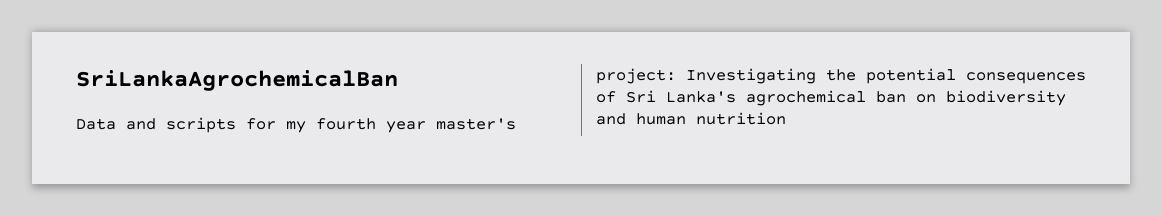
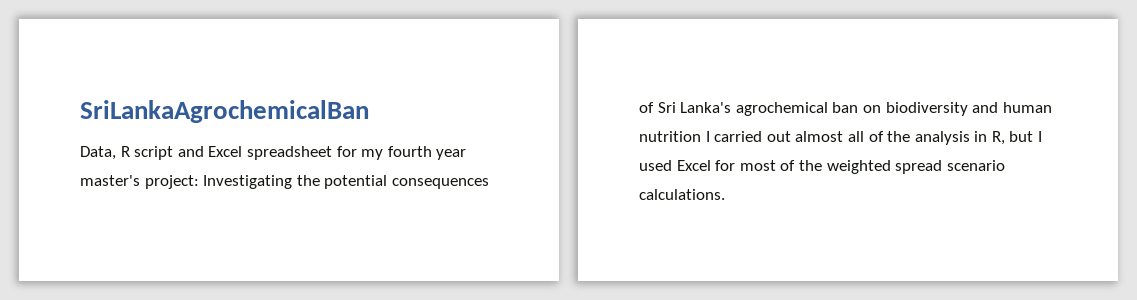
[76,117,236,133] Data and scripts -> [80,146,332,160] Data, R script and Excel spreadsheet
(786, 118) none -> [705,131,1043,145] [639,160,1005,174] [639,189,725,200] I carried out almost all of the analysis in R, but I used Excel for most of the weighted spread scenario calculations.

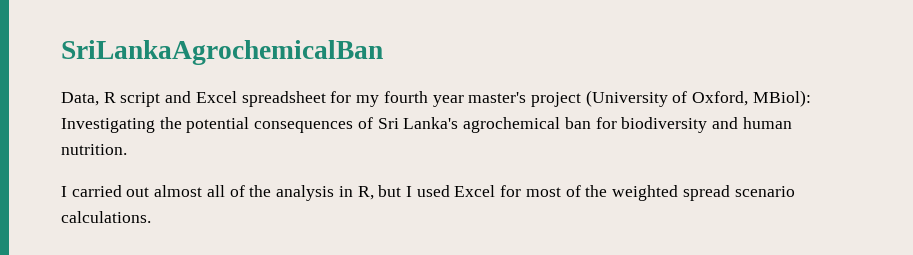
[144,175,199,189] project: -> [530,90,811,107] project (University of Oxford, MBiol):
[862,105,881,113] on -> [595,117,617,129] for
[639,131,701,142] nutrition -> [61,144,127,155] nutrition. //

